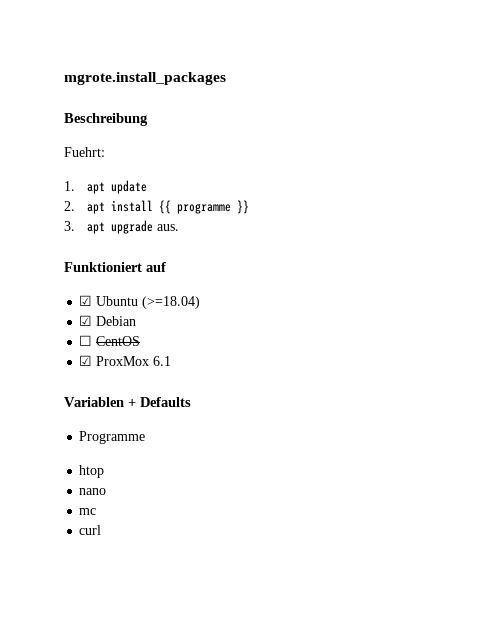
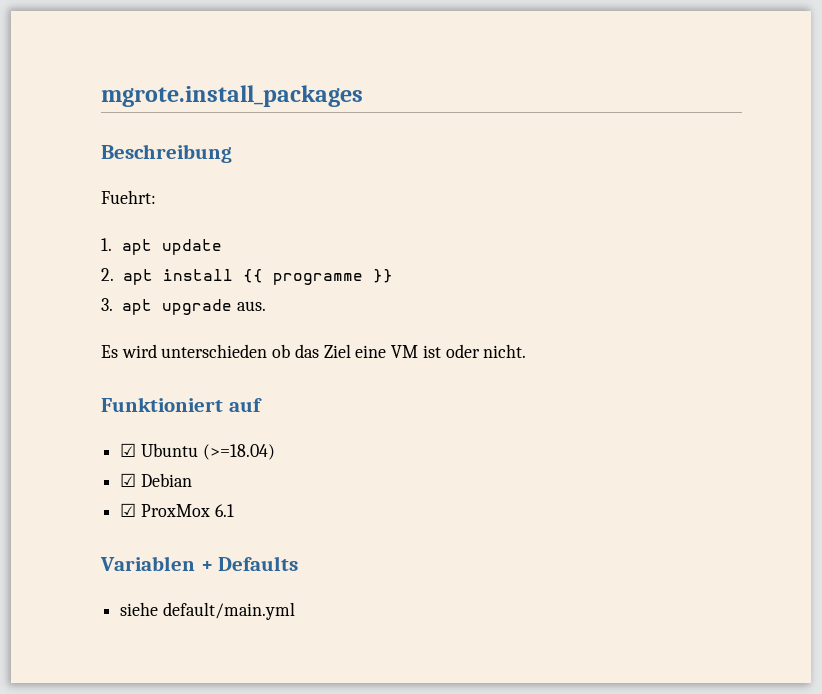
(180, 227) none -> [101,344,527,358] // Es wird unterschieden ob das Ziel eine VM ist oder nicht.
[79,335,141,346] // ☐ CentOS -> (192, 480) none
[79,431,146,444] [79,465,105,478] [79,488,107,495] [79,508,97,515] [79,525,102,535] Programme // htop // nano // mc // curl -> [120,602,295,620] siehe default/main.yml

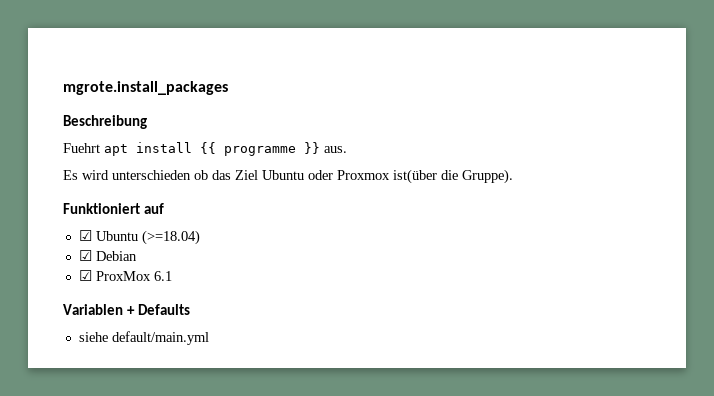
[101,190,156,204] [101,238,222,255] [101,268,114,281] Fuehrt: // 1. apt update // 2. -> [63,143,100,153] Fuehrt
[101,298,232,315] // 3. apt upgrade -> (320, 148) none
[355,344,527,358] eine VM ist oder nicht. -> [262,169,513,184] Ubuntu oder Proxmox ist(über die Gruppe).

